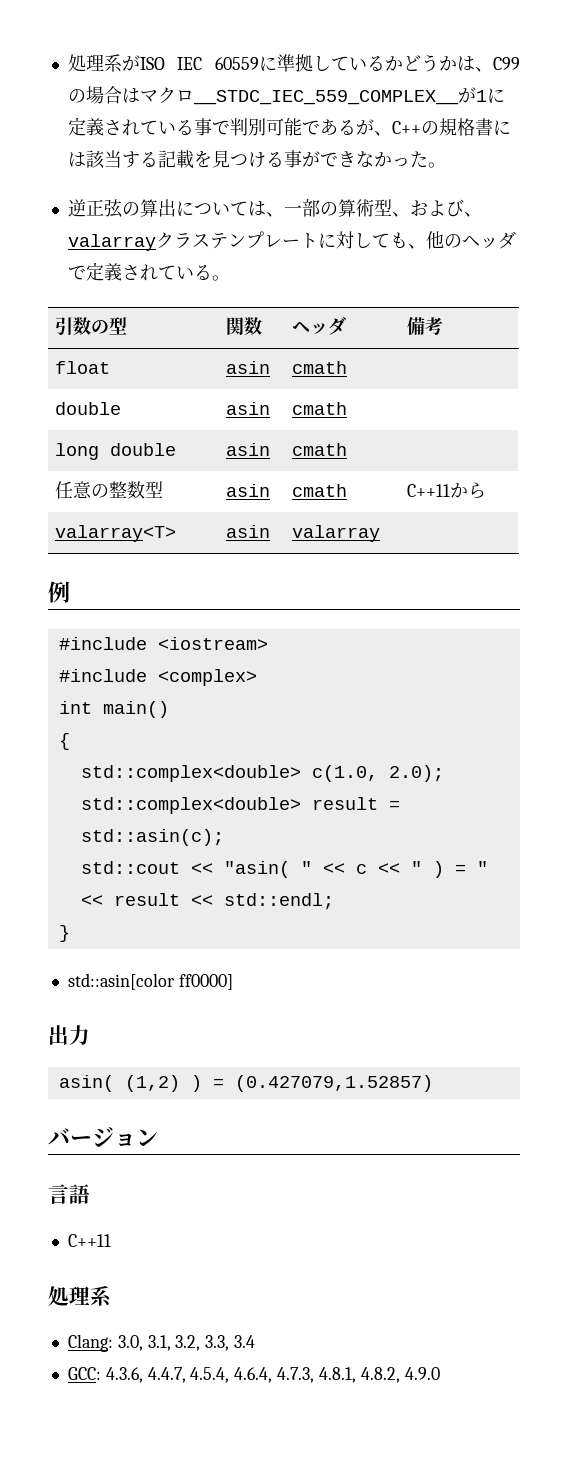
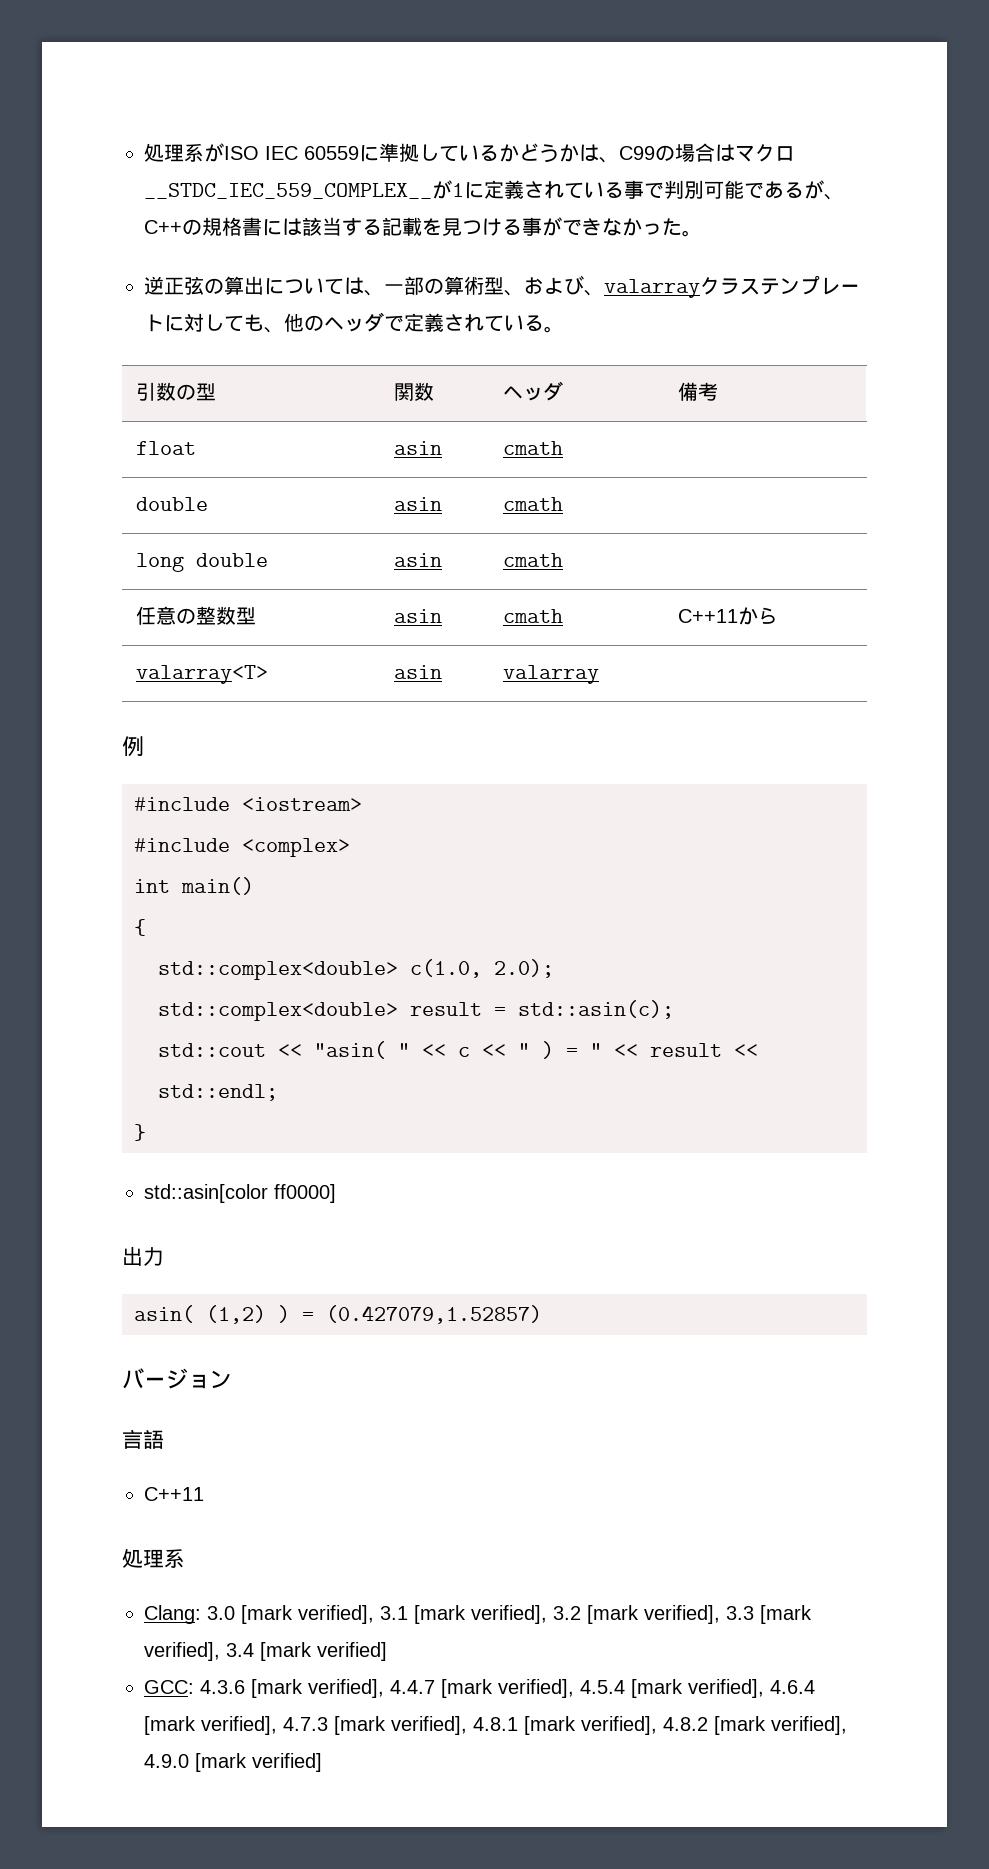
[117,1335,230,1351] 3.0, 3.1, 3.2, 3.3, -> [207,1605,812,1624] [144,1642,220,1661] 3.0 [mark verified], 3.1 [mark verified], 3.2 [mark verified], 3.3 [mark verified],
(256, 1341) none -> [260,1642,387,1661] [mark verified]
[105,1367,440,1383] 4.3.6, 4.4.7, 4.5.4, 4.6.4, 4.7.3, 4.8.1, 4.8.2, 4.9.0 -> [200,1679,815,1698] [144,1716,847,1735] [144,1753,322,1772] 4.3.6 [mark verified], 4.4.7 [mark verified], 4.5.4 [mark verified], 4.6.4 [mark verified], 4.7.3 [mark verified], 4.8.1 [mark verified], 4.8.2 [mark verified], 4.9.0 [mark verified]

